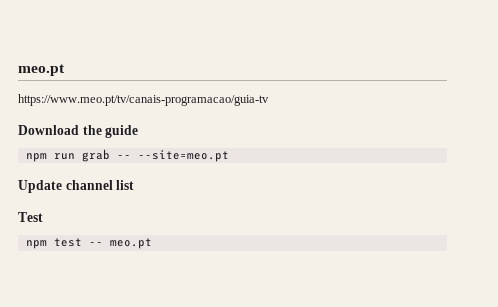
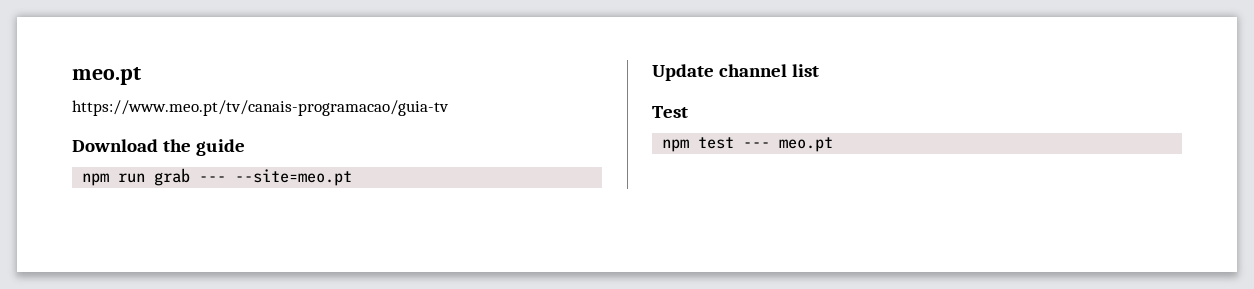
[116,155,131,159] -- -> [199,176,227,182] ---
[88,242,103,246] -- -> [743,142,771,148] ---

